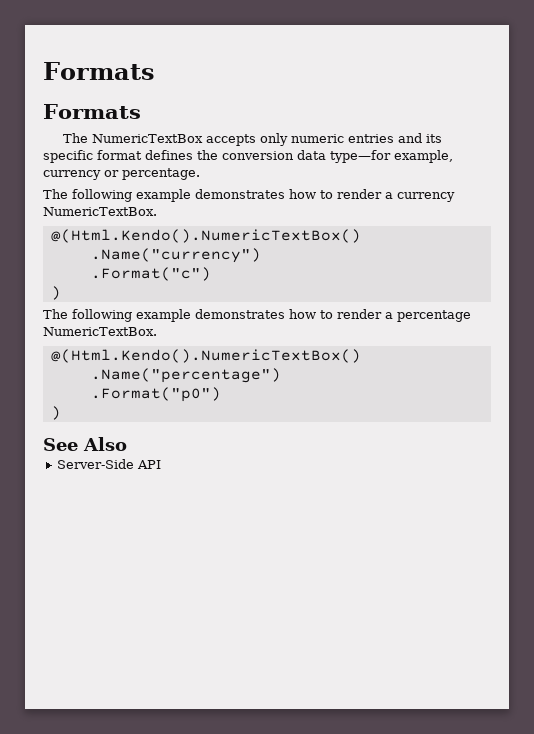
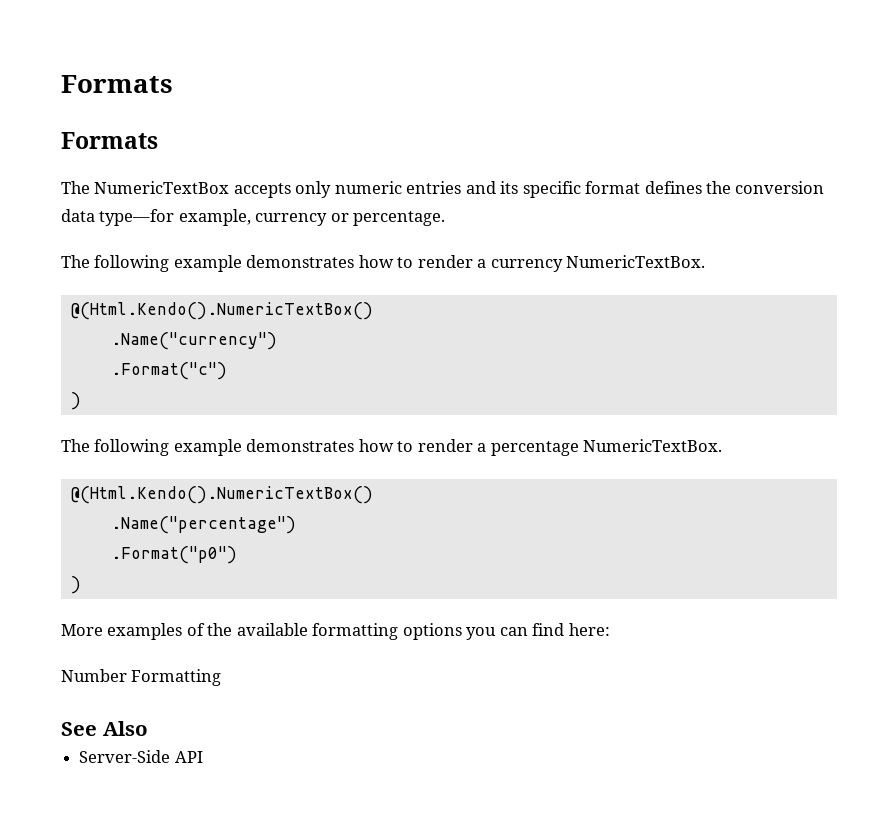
(61, 413) none -> [61,623,610,640] [61,669,222,686] // More examples of the available formatting options you can find here: // Number Formatting

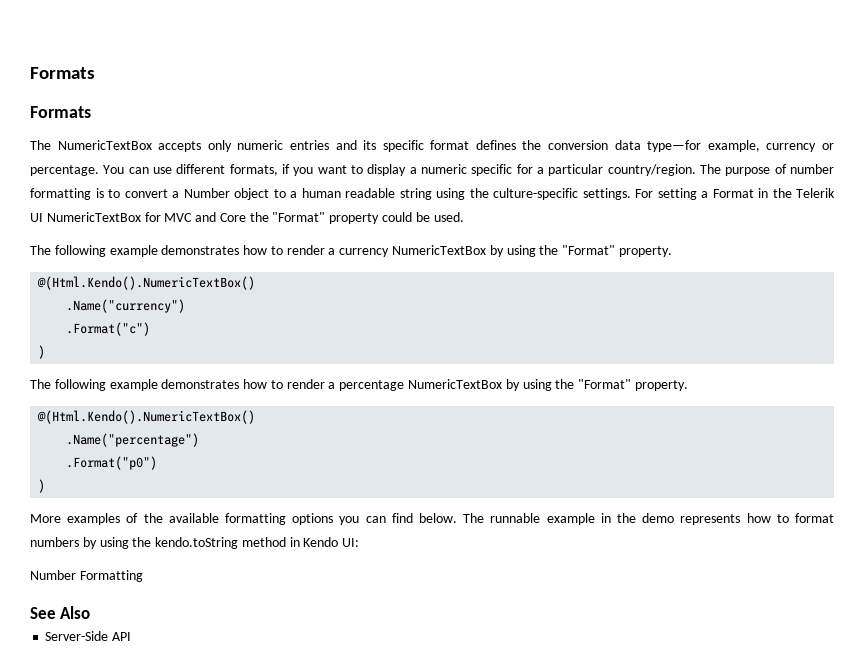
(446, 218) none -> [103,164,834,176] [30,188,835,200] [30,212,464,224] You can use different formats, if you want to display a numeric specific for a particular country/region. The purpose of number formatting is to convert a Number object to a human readable string using the culture-specific settings. For setting a Format in the Telerik UI NumericTextBox for MVC and Core the "Format" property could be used.
[566,255,706,268] NumericTextBox. -> [392,245,672,257] NumericTextBox by using the "Format" property.
[583,439,723,452] NumericTextBox. -> [408,379,688,391] NumericTextBox by using the "Format" property.
[568,623,610,636] here: -> [418,513,835,525] [30,537,360,549] below. The runnable example in the demo represents how to format numbers by using the kendo.toString method in Kendo UI:

